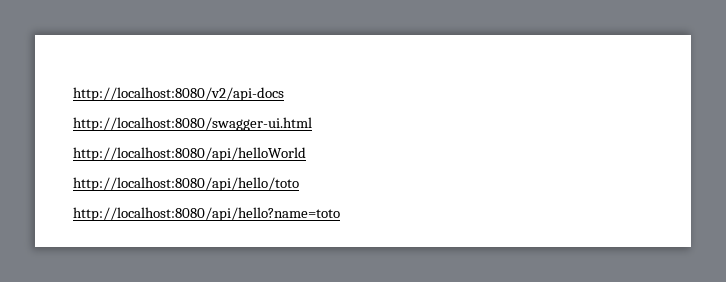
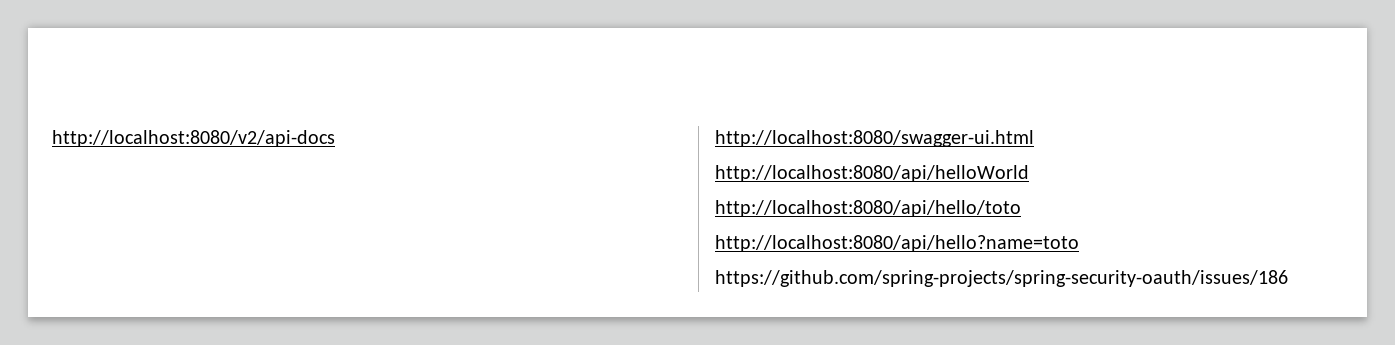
(340, 214) none -> [715,270,1288,287] // https://github.com/spring-projects/spring-security-oauth/issues/186

